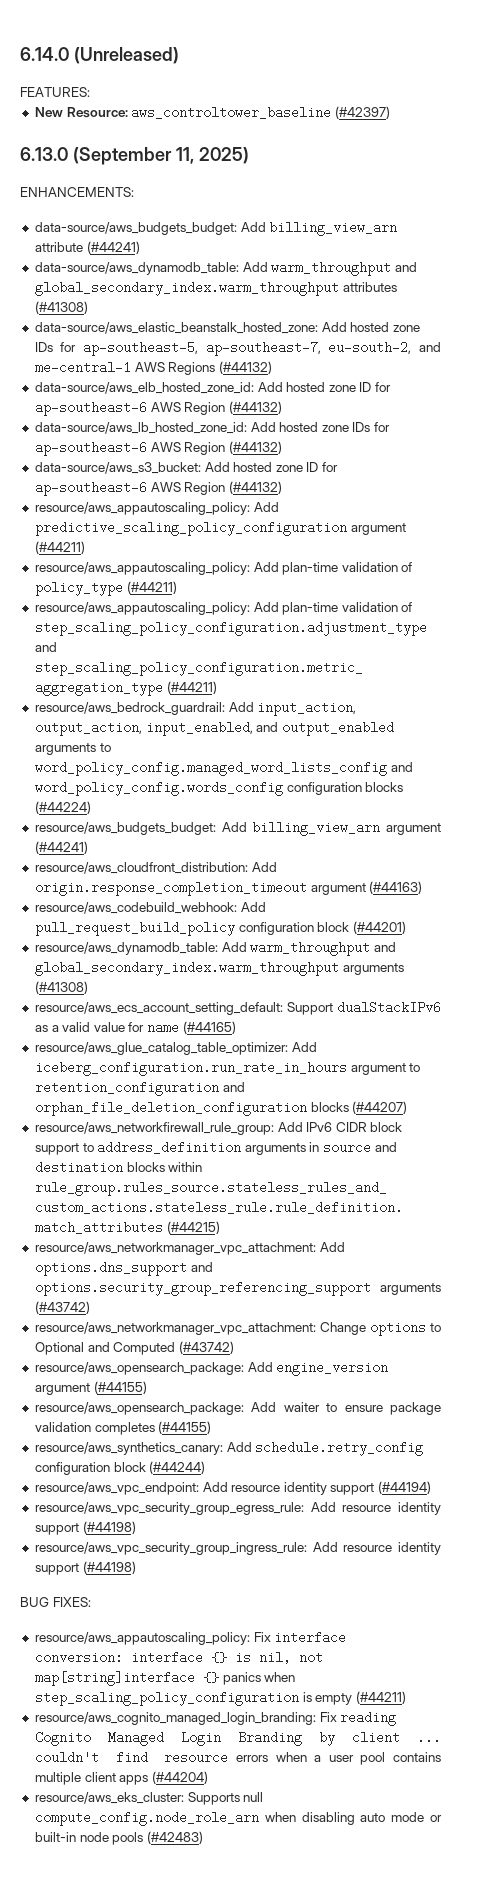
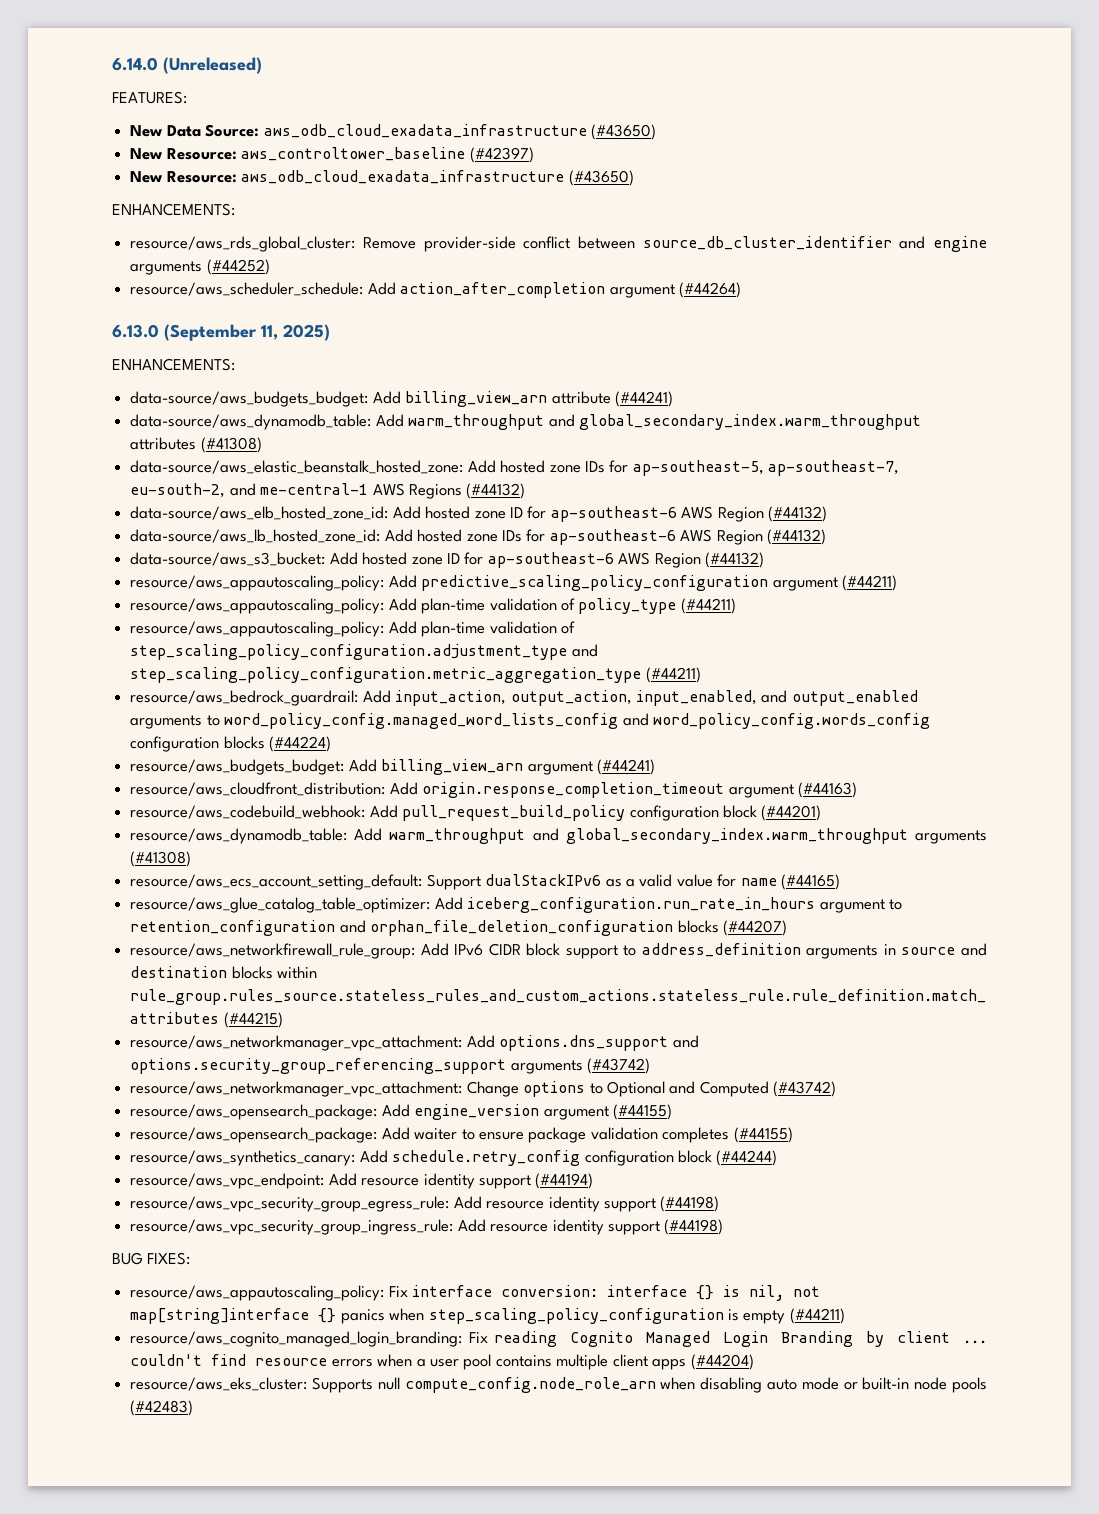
(90, 92) none -> [130,124,656,140] // New Data Source: aws_odb_cloud_exadata_infrastructure (#43650)
(390, 112) none -> [130,170,634,186] [112,203,235,216] [130,236,988,252] [130,259,270,275] [130,282,741,298] // New Resource: aws_odb_cloud_exadata_infrastructure (#43650) // ENHANCEMENTS: // resource/aws_rds_global_cluster: Remove provider-side conflict between source_db_cluster_identifier and engine arguments (#44252) // resource/aws_scheduler_schedule: Add action_after_completion argument (#44264)

